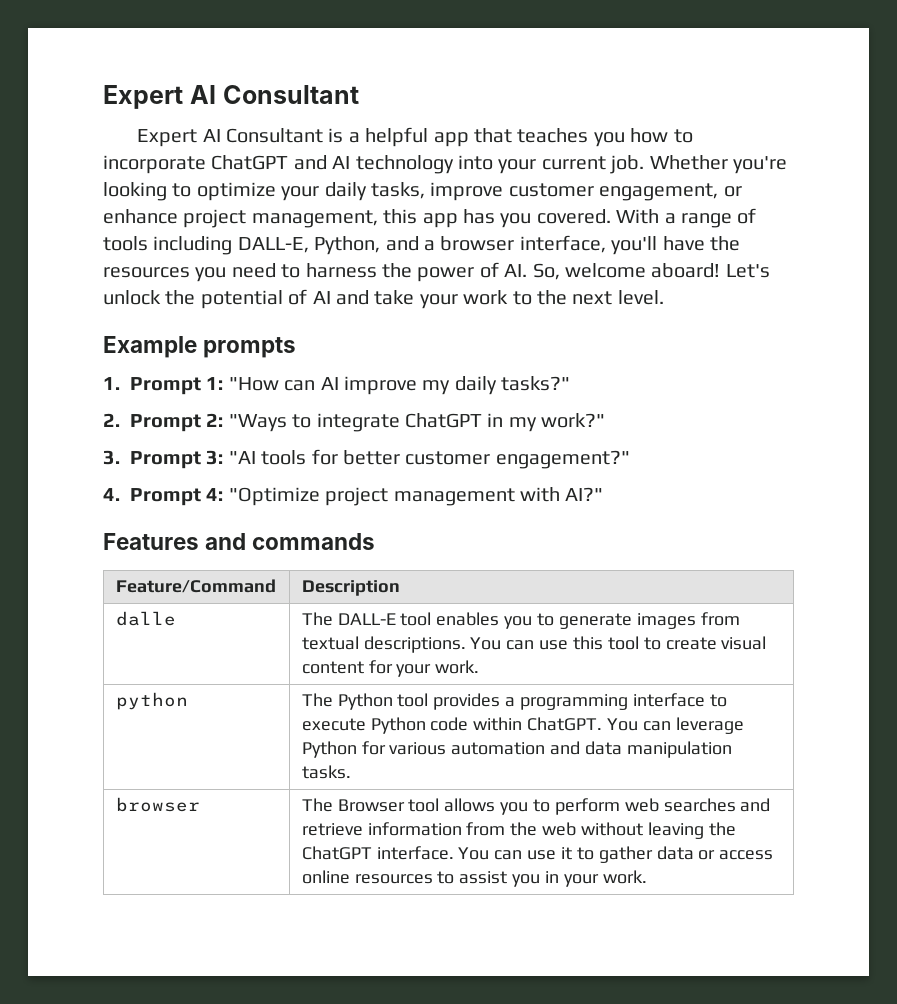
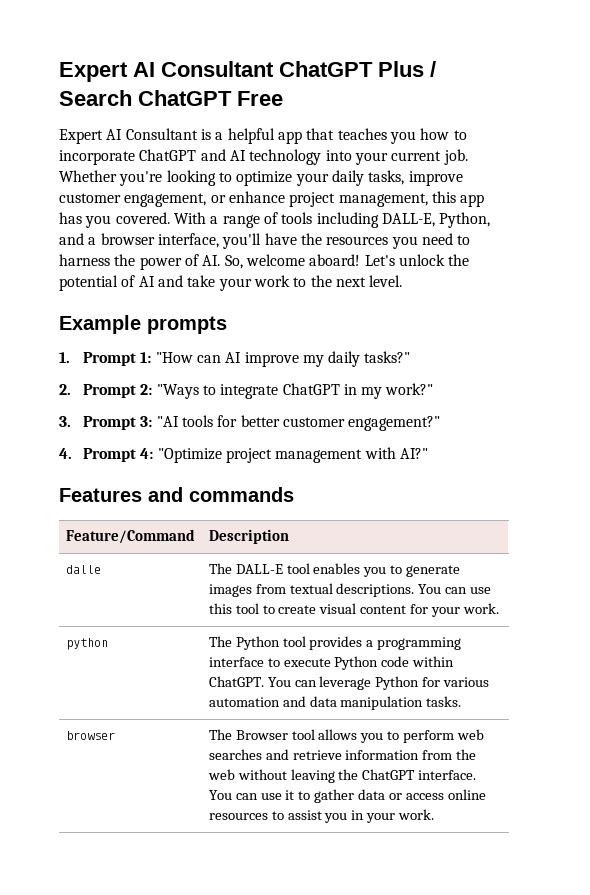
[103,85,359,109] Expert AI Consultant -> [59,61,436,82] [59,90,283,106] Expert AI Consultant ChatGPT Plus / Search ChatGPT Free

